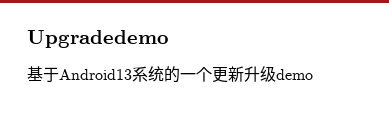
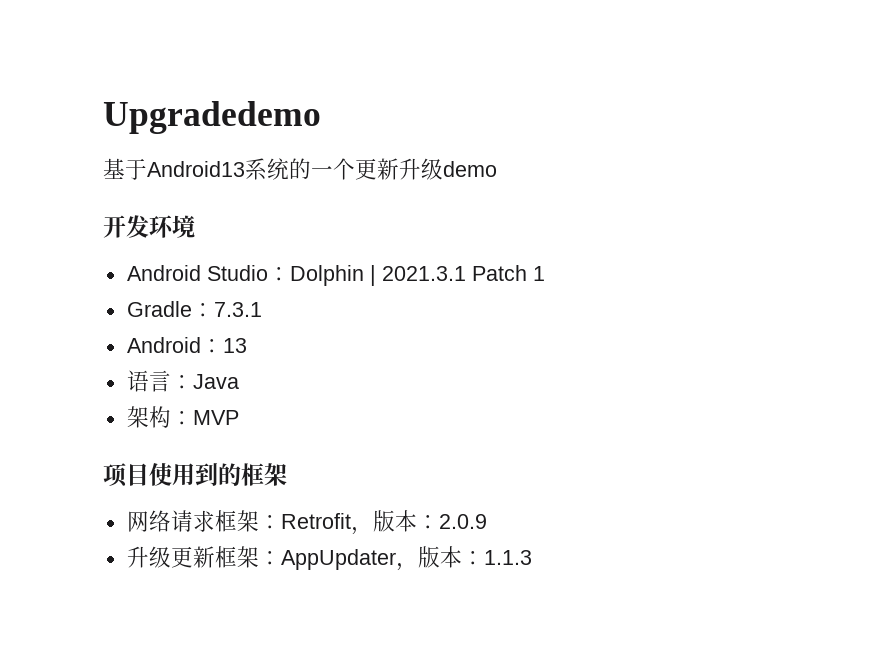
(313, 74) none -> [103,215,195,238] [126,265,545,286] [126,301,262,317] [126,337,247,353] [126,370,239,392] [126,406,239,428] [103,463,287,487] [126,510,487,535] [126,546,532,571] // 开发环境 // Android Studio：Dolphin | 2021.3.1 Patch 1 // Gradle：7.3.1 // Android：13 // 语言：Java // 架构：MVP // 项目使用到的框架 // 网络请求框架：Retrofit，版本：2.0.9 // 升级更新框架：AppUpdater，版本：1.1.3

